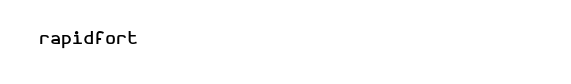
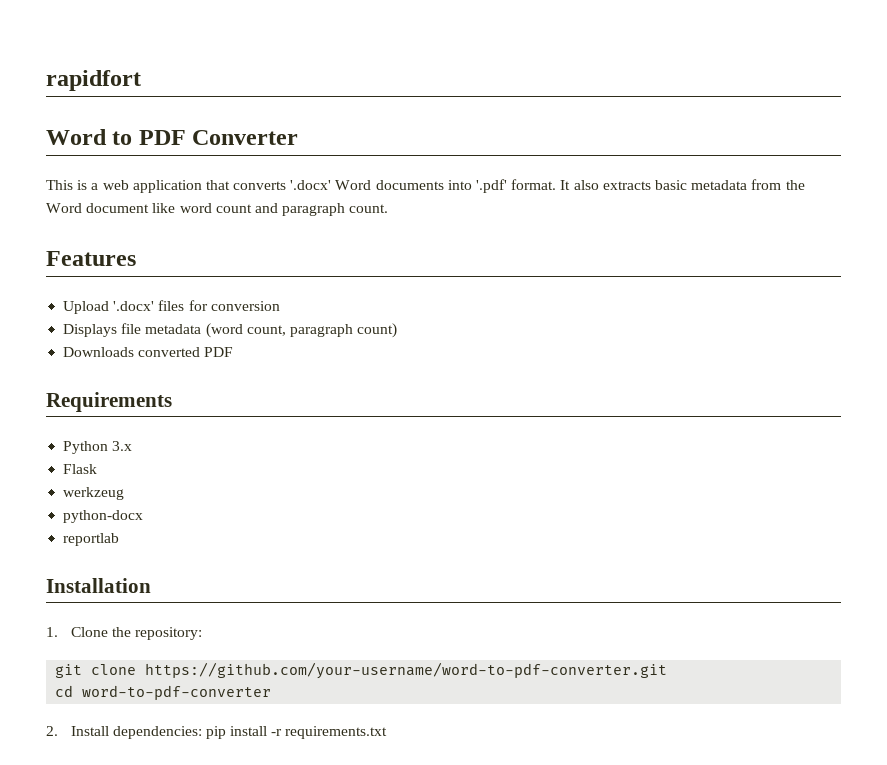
(138, 40) none -> [46,129,299,145] [46,179,805,193] [46,203,389,216] [46,251,136,266] [63,300,280,314] [63,323,398,338] [63,347,234,357] [46,392,172,412] [63,441,133,454] [63,464,98,474] [63,487,125,500] [63,510,144,523] [63,533,120,546] [46,578,151,593] [46,627,202,640] [55,662,668,679] [55,685,272,700] [46,726,388,739] // Word to PDF Converter // This is a web application that converts '.docx' Word documents into '.pdf' format. It also extracts basic metadata from the Word document like word count and paragraph count. // Features // Upload '.docx' files for conversion // Displays file metadata (word count, paragraph count) // Downloads converted PDF // Requirements // Python 3.x // Flask // werkzeug // python-docx // reportlab // Installation // 1. Clone the repository: // git clone https://github.com/your-username/word-to-pdf-converter.git // cd word-to-pdf-converter // 2. Install dependencies: pip install -r requirements.txt

